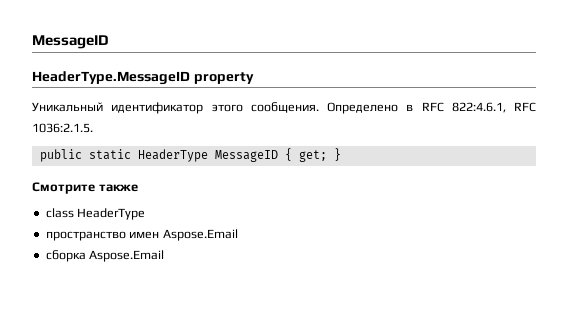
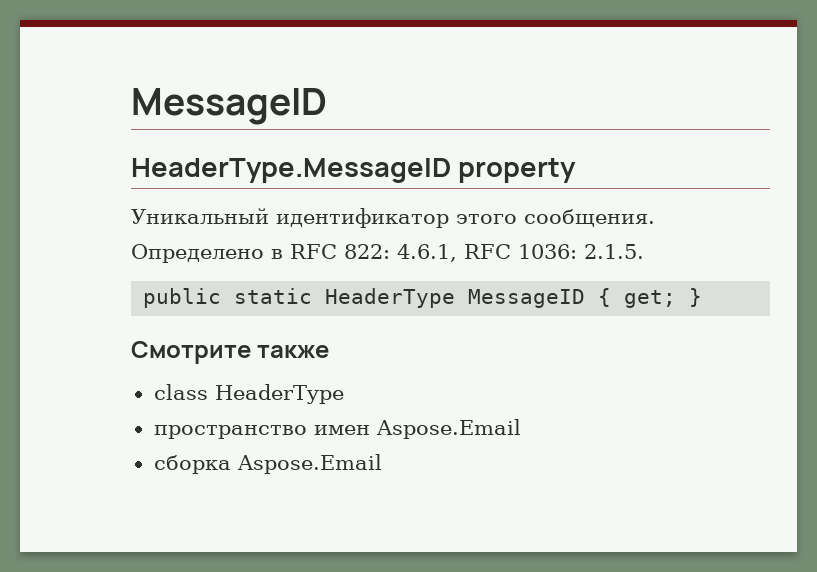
[451,102,536,113] [32,123,93,133] 822:4.6.1, RFC 1036:2.1.5. -> [344,244,644,262] 822: 4.6.1, RFC 1036: 2.1.5.

